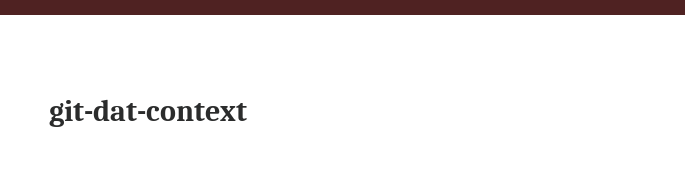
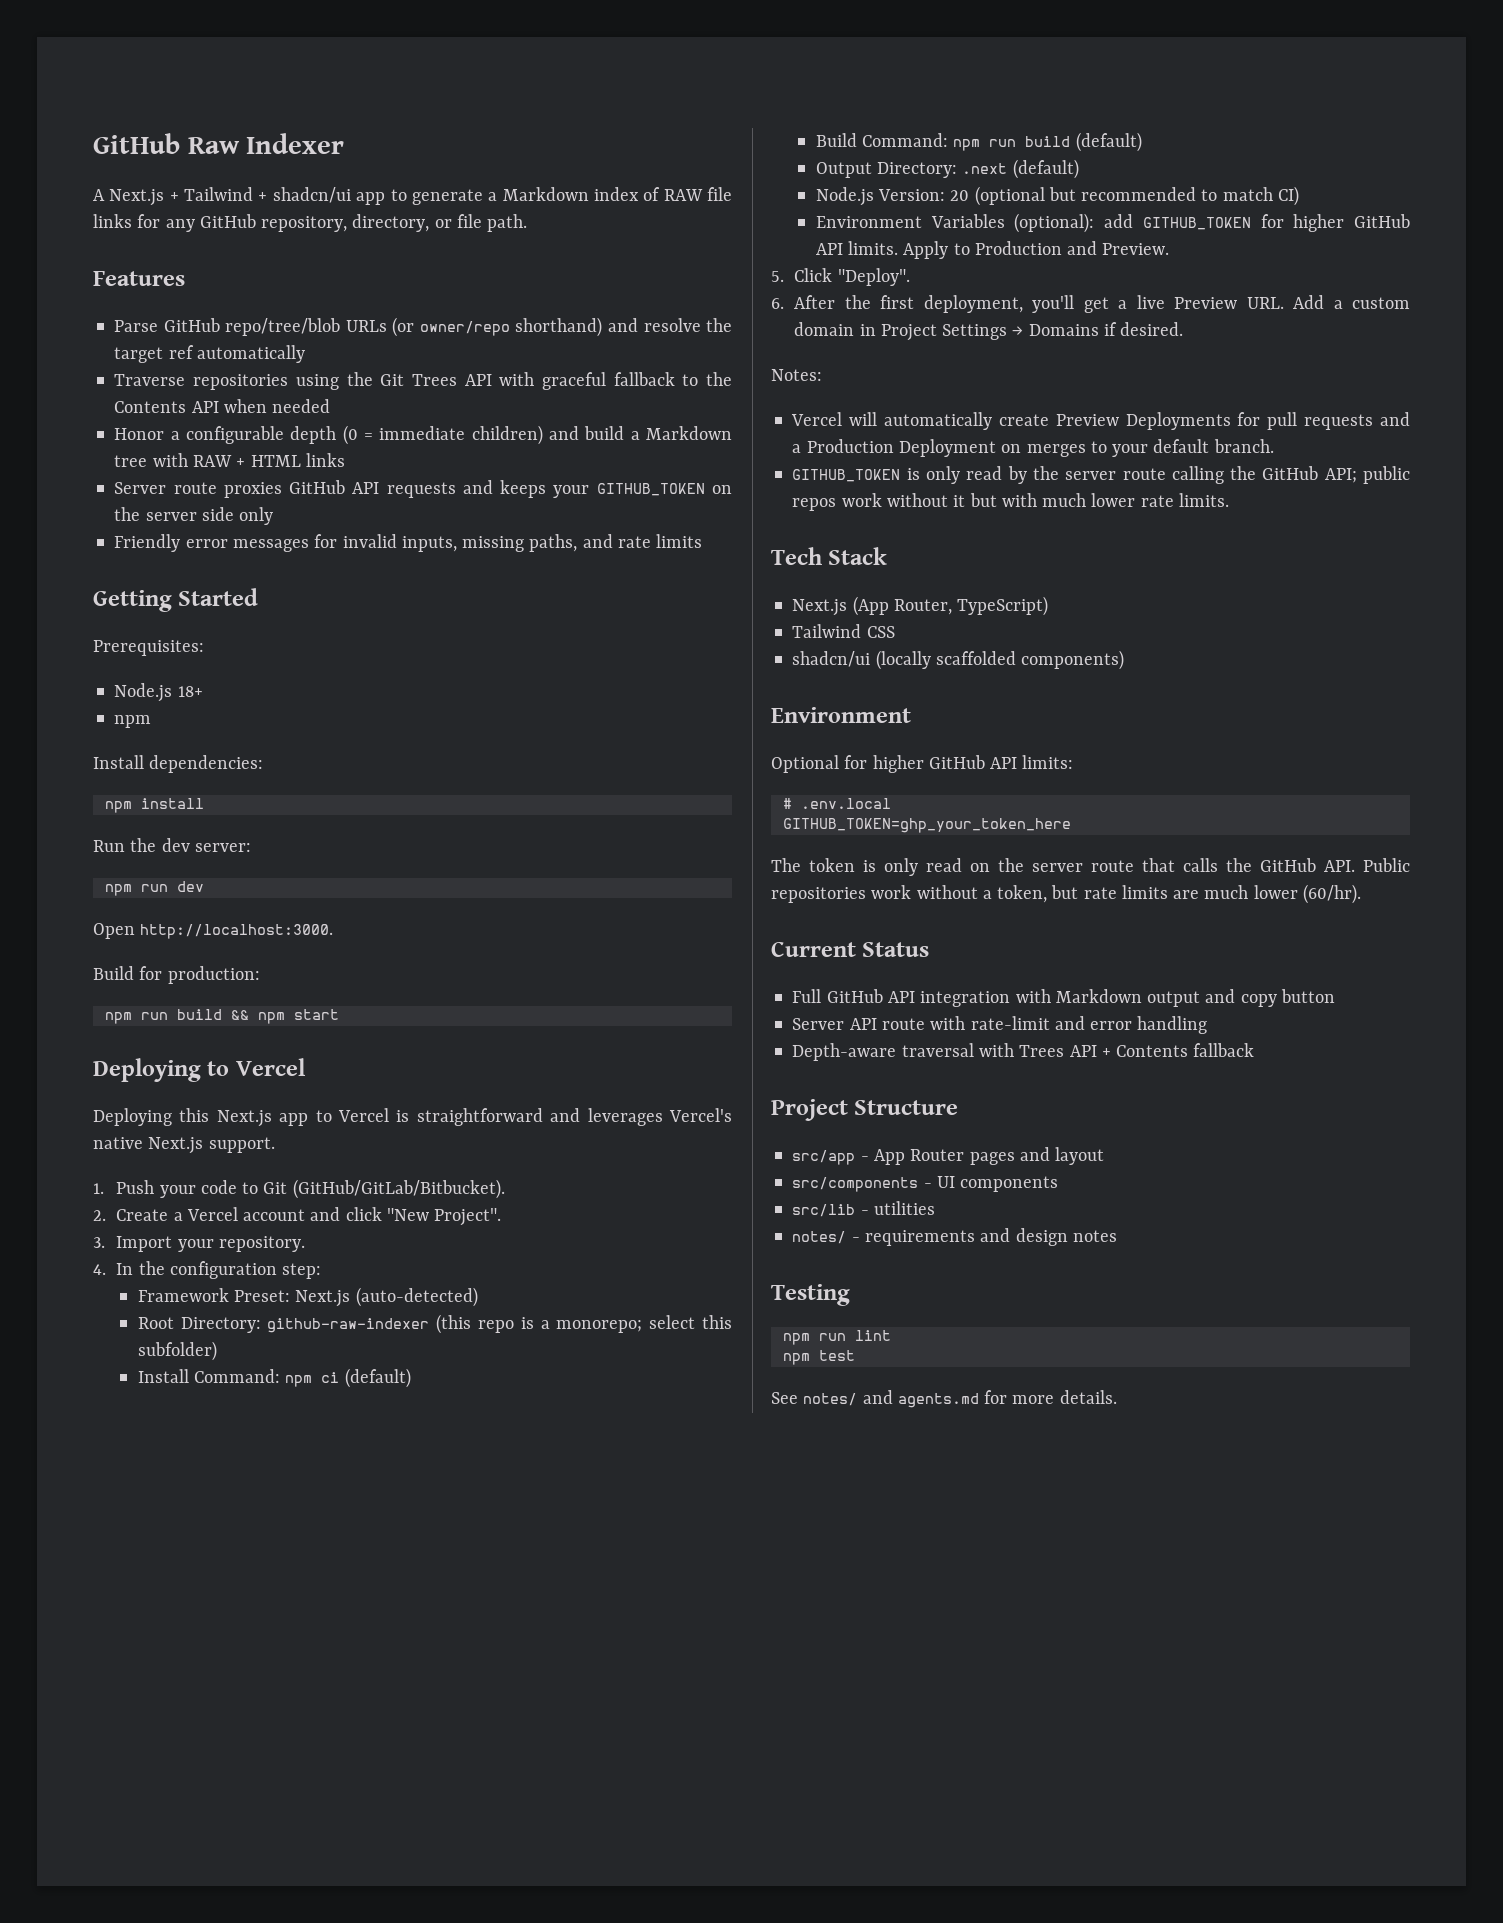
[49,99,247,127] git-dat-context -> [93,133,345,154] [93,187,732,206] [93,214,528,232] [93,271,185,286] [114,317,732,337] [114,345,305,363] [114,372,732,390] [114,399,331,413] [114,425,732,445] [114,453,345,467] [114,480,732,498] [114,507,274,525] [114,534,703,552] [93,588,259,612] [93,640,204,656] [114,683,203,702] [114,715,152,728] [93,755,264,773] [104,798,204,813] [93,838,251,852] [104,881,204,896] [93,923,334,939] [93,966,260,984] [104,1009,339,1024] [93,1058,306,1082] [93,1108,732,1127] [93,1137,275,1154] [93,1179,505,1199] [93,1207,502,1226] [93,1236,305,1252] [93,1261,322,1279] [137,1287,478,1307] [137,1314,732,1334] [137,1341,217,1361] [137,1368,411,1388] [815,132,1142,152] [815,159,1079,179] [815,186,1299,206] [815,213,1410,233] [815,241,1170,259] [771,268,910,286] [771,295,1410,313] [794,322,1184,341] [771,369,822,381] [791,412,1410,430] [792,439,1274,457] [792,466,1410,484] [792,493,1229,511] [771,547,888,565] [792,596,1049,616] [792,624,895,638] [792,650,1125,670] [771,707,911,723] [771,755,1074,773] [782,798,891,809] [782,818,1071,833] [771,858,1410,876] [771,884,1361,904] [771,942,930,957] [792,989,1335,1007] [792,1016,1208,1034] [792,1043,1255,1061] [771,1099,959,1121] [792,1147,1105,1165] [792,1176,1059,1192] [792,1201,935,1217] [792,1228,1117,1246] [771,1284,850,1306] [782,1330,891,1345] [782,1350,855,1365] [771,1390,1117,1408] GitHub Raw Indexer // A Next.js + Tailwind + shadcn/ui app to generate a Markdown index of RAW file links for any GitHub repository, directory, or file path. // Features // Parse GitHub repo/tree/blob URLs (or owner/repo shorthand) and resolve the target ref automatically // Traverse repositories using the Git Trees API with graceful fallback to the Contents API when needed // Honor a configurable depth (0 = immediate children) and build a Markdown tree with RAW + HTML links // Server route proxies GitHub API requests and keeps your GITHUB_TOKEN on the server side only // Friendly error messages for invalid inputs, missing paths, and rate limits // Getting Started // Prerequisites: // Node.js 18+ // npm // Install dependencies: // npm install // Run the dev server: // npm run dev // Open http://localhost:3000. // Build for production: // npm run build && npm start // Deploying to Vercel // Deploying this Next.js app to Vercel is straightforward and leverages Vercel's native Next.js support. // 1. Push your code to Git (GitHub/GitLab/Bitbucket). // 2. Create a Vercel account and click "New Project". // 3. Import your repository. // 4. In the configuration step: // Framework Preset: Next.js (auto-detected) // Root Directory: github-raw-indexer (this repo is a monorepo; select this subfolder) // Install Command: npm ci (default) // Build Command: npm run build (default) // Output Directory: .next (default) // Node.js Version: 20 (optional but recommended to match CI) // Environment Variables (optional): add GITHUB_TOKEN for higher GitHub API limits. Apply to Production and Preview. // 5. Click "Deploy". // 6. After the first deployment, you'll get a live Preview URL. Add a custom domain in Project Settings → Domains if desired. // Notes: // Vercel will automatically create Preview Deployments for pull requests and a Production Deployment on merges to your default branch. // GITHUB_TOKEN is only read by the server route calling the GitHub API; public repos work without it but with much lower rate limits. // Tech Stack // Next.js (App Router, TypeScript) // Tailwind CSS // shadcn/ui (locally scaffolded components) // Environment // Optional for higher GitHub API limits: // # .env.local // GITHUB_TOKEN=ghp_your_token_here // The token is only read on the server route that calls the GitHub API. Public repositories work without a token, but rate limits are much lower (60/hr). // Current Status // Full GitHub API integration with Markdown output and copy button // Server API route with rate-limit and error handling // Depth-aware traversal with Trees API + Contents fallback // Project Structure // src/app - App Router pages and layout // src/components - UI components // src/lib - utilities // notes/ - requirements and design notes // Testing // npm run lint // npm test // See notes/ and agents.md for more details.

